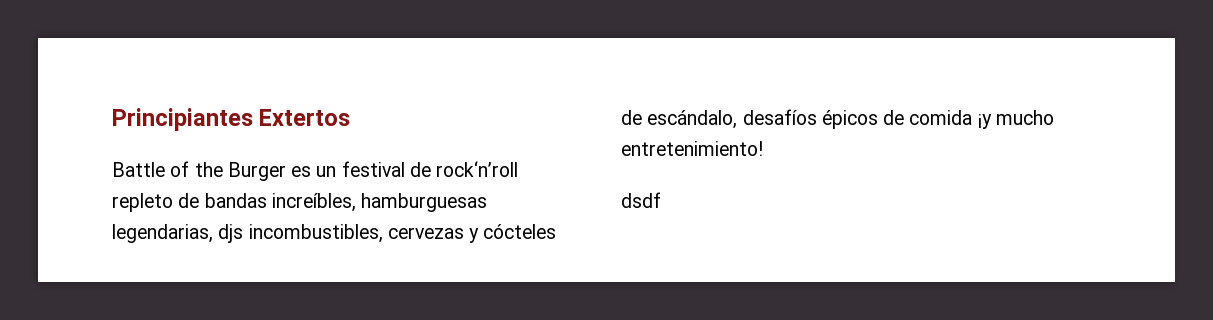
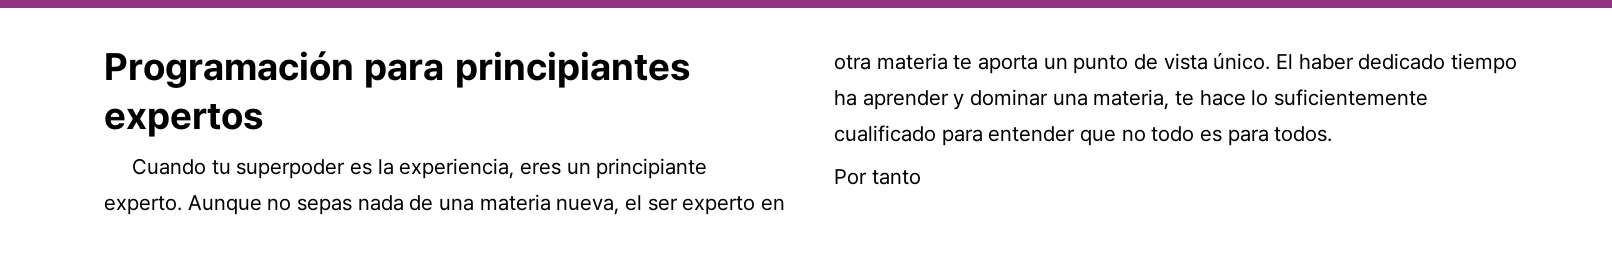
[112,108,351,131] [112,161,519,181] [112,193,488,212] [112,224,557,243] [621,109,1054,129] [621,141,763,156] [621,192,661,208] Principiantes Extertos // Battle of the Burger es un festival de rock‘n’roll repleto de bandas increíbles, hamburguesas legendarias, djs incombustibles, cervezas y cócteles de escándalo, desafíos épicos de comida ¡y mucho entretenimiento! // dsdf -> [104,51,690,88] [104,104,263,137] [131,158,708,179] [104,194,786,215] [834,52,1518,74] [834,89,1429,110] [834,125,1333,146] [834,169,921,185] Programación para principiantes expertos // Cuando tu superpoder es la experiencia, eres un principiante experto. Aunque no sepas nada de una materia nueva, el ser experto en otra materia te aporta un punto de vista único. El haber dedicado tiempo ha aprender y dominar una materia, te hace lo suficientemente cualificado para entender que no todo es para todos. // Por tanto

